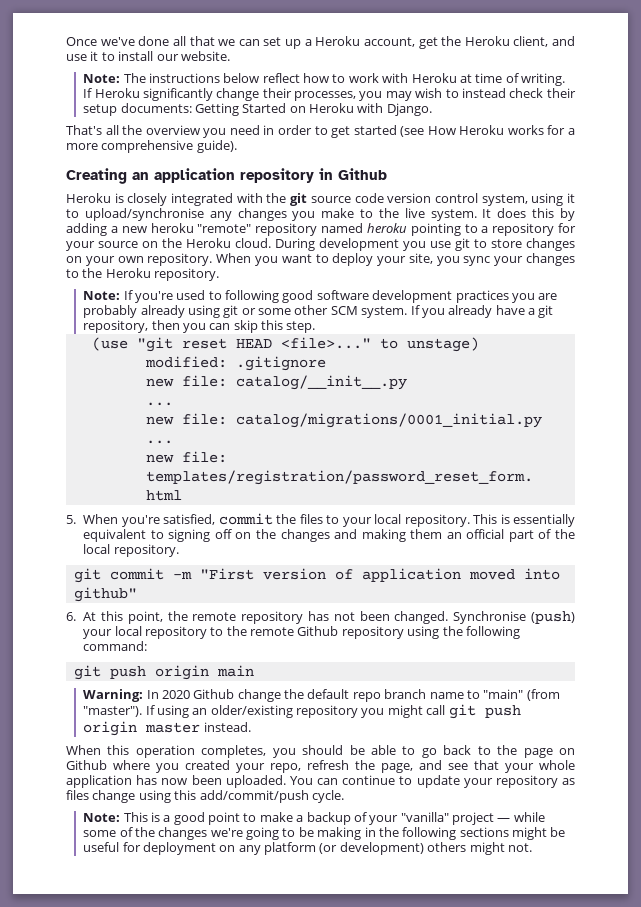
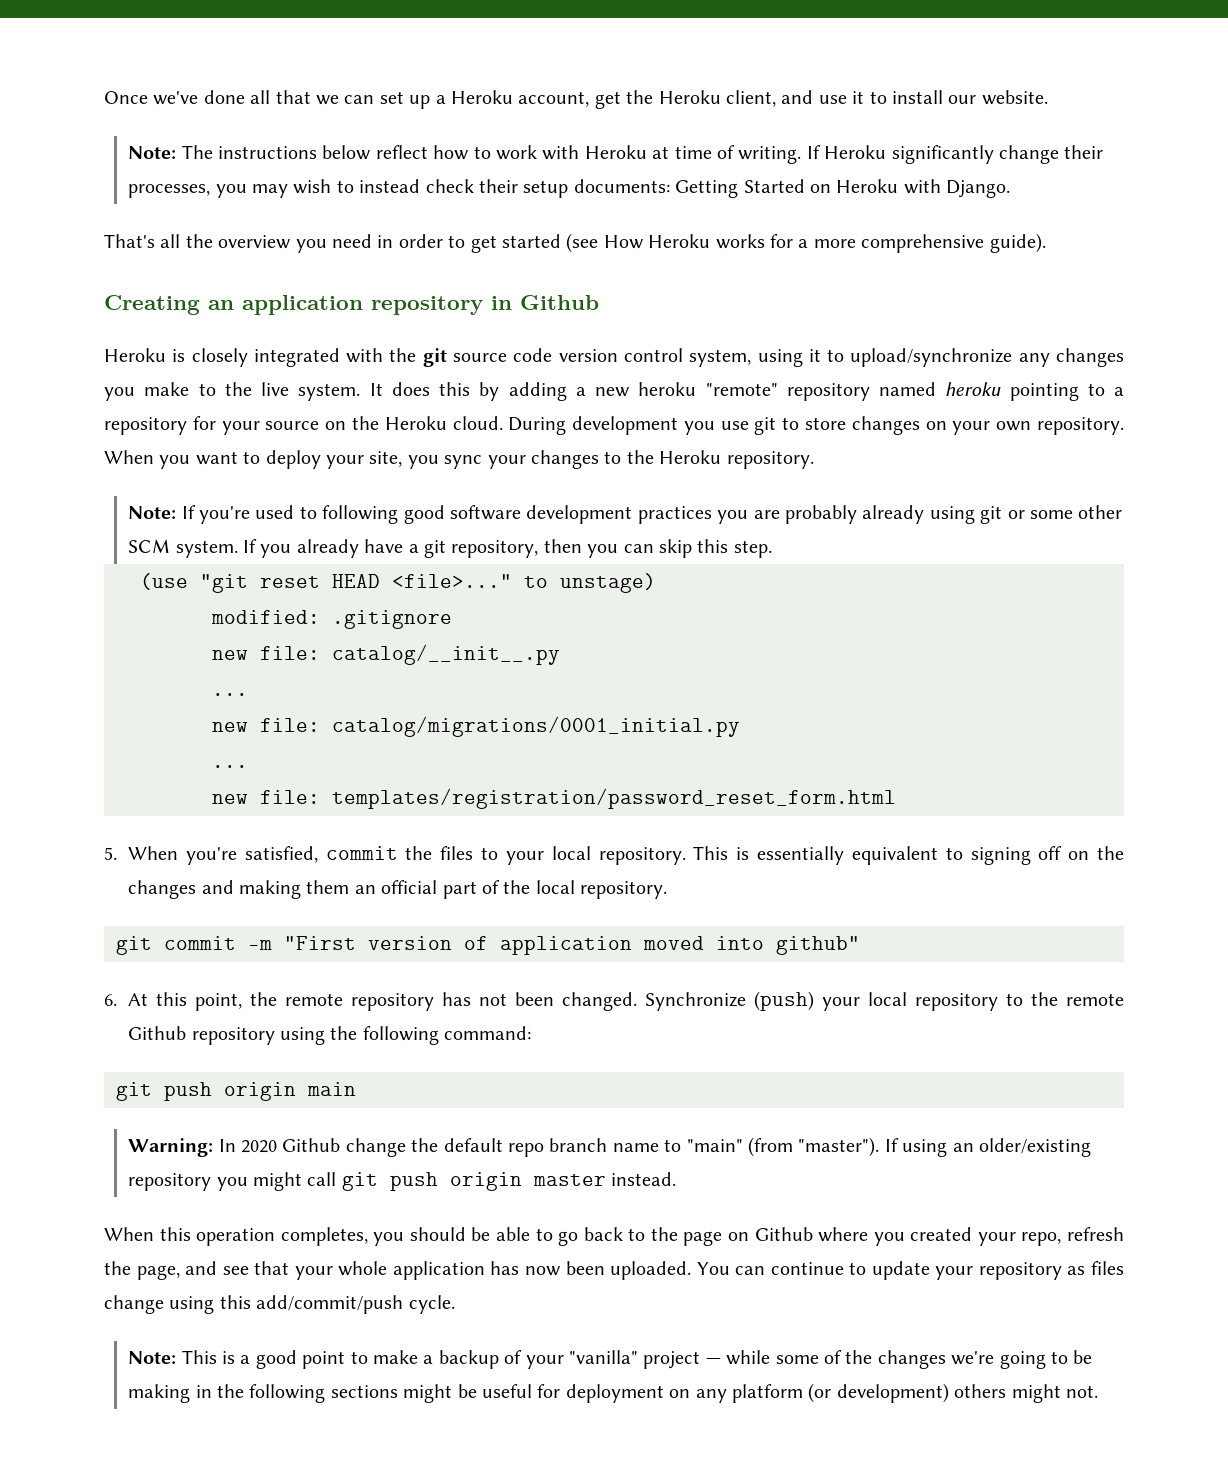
[84,208,204,221] upload/synchronise -> [850,348,1013,367] upload/synchronize
[453,611,527,624] Synchronise -> [645,992,747,1011] Synchronize

